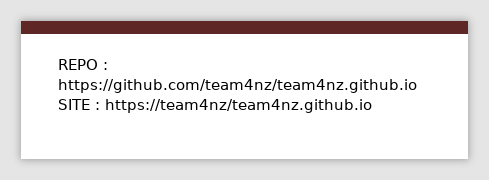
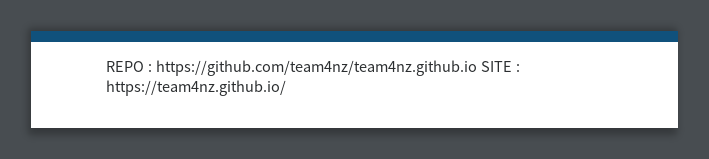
[105,99,372,113] https://team4nz/team4nz.github.io -> [106,80,286,96] https://team4nz.github.io/

